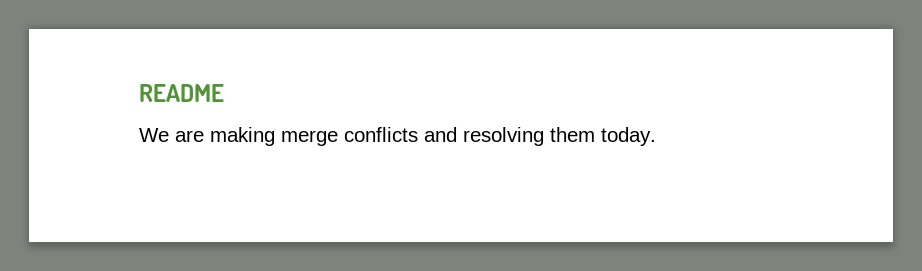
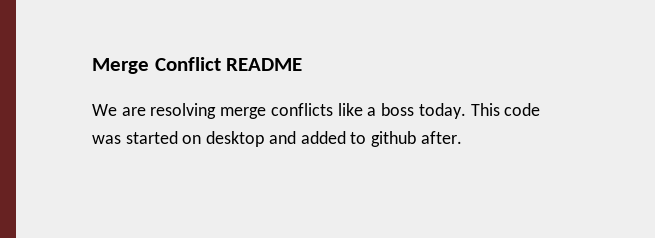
(139, 93) none -> [92,57,221,74] Merge Conflict
[210,127,275,146] making -> [150,103,217,119] resolving
[424,127,656,146] and resolving them today. -> [337,103,541,119] [92,131,462,147] like a boss today. This code was started on desktop and added to github after.

